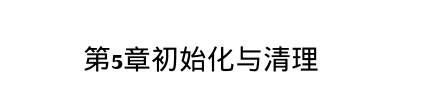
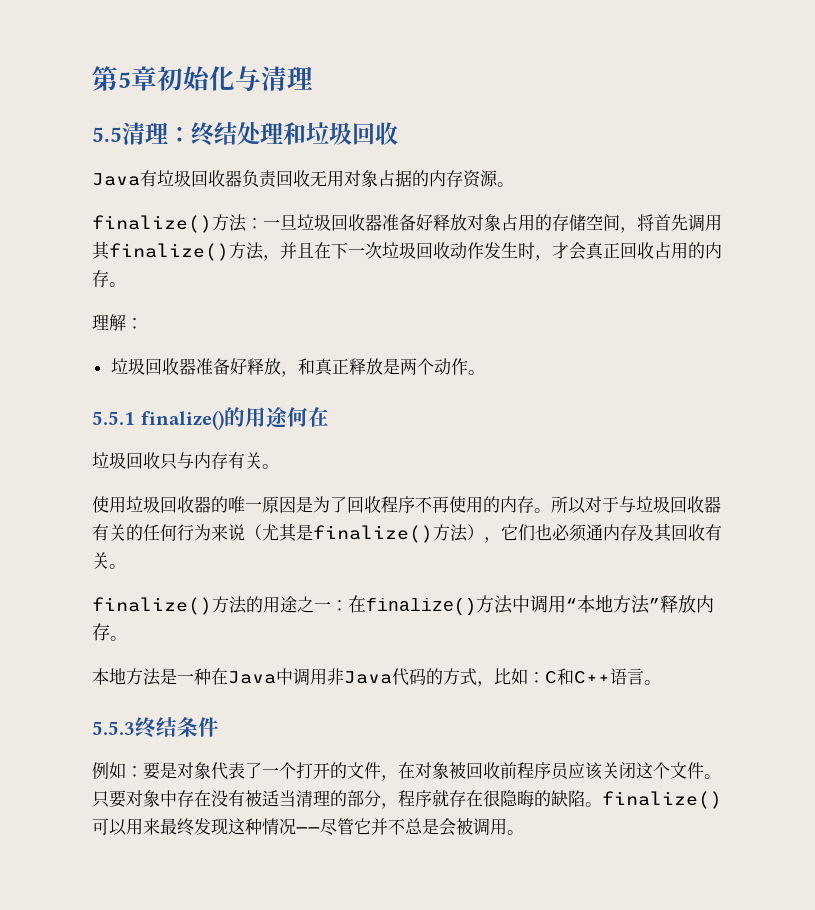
(319, 59) none -> [92,122,398,146] [92,170,514,188] [92,214,722,233] [92,241,722,261] [92,270,126,287] [92,314,143,331] [110,358,485,377] [92,407,329,430] [92,452,279,470] [92,496,721,514] [92,523,722,543] [92,552,126,569] [92,595,714,615] [92,623,127,641] [92,668,661,687] [92,717,219,738] [92,762,721,781] [92,789,722,809] [92,818,524,836] // 5.5清理：终结处理和垃圾回收 // Java有垃圾回收器负责回收无用对象占据的内存资源。 // finalize()方法：一旦垃圾回收器准备好释放对象占用的存储空间，将首先调用其finalize()方法，并且在下一次垃圾回收动作发生时，才会真正回收占用的内存。 // 理解： // 垃圾回收器准备好释放，和真正释放是两个动作。 // 5.5.1 finalize()的用途何在 // 垃圾回收只与内存有关。 // 使用垃圾回收器的唯一原因是为了回收程序不再使用的内存。所以对于与垃圾回收器有关的任何行为来说（尤其是finalize()方法），它们也必须通内存及其回收有关。 // finalize()方法的用途之一：在finalize()方法中调用“本地方法”释放内存。 // 本地方法是一种在Java中调用非Java代码的方式，比如：C和C++语言。 // 5.5.3终结条件 // 例如：要是对象代表了一个打开的文件，在对象被回收前程序员应该关闭这个文件。只要对象中存在没有被适当清理的部分，程序就存在很隐晦的缺陷。finalize()可以用来最终发现这种情况——尽管它并不总是会被调用。

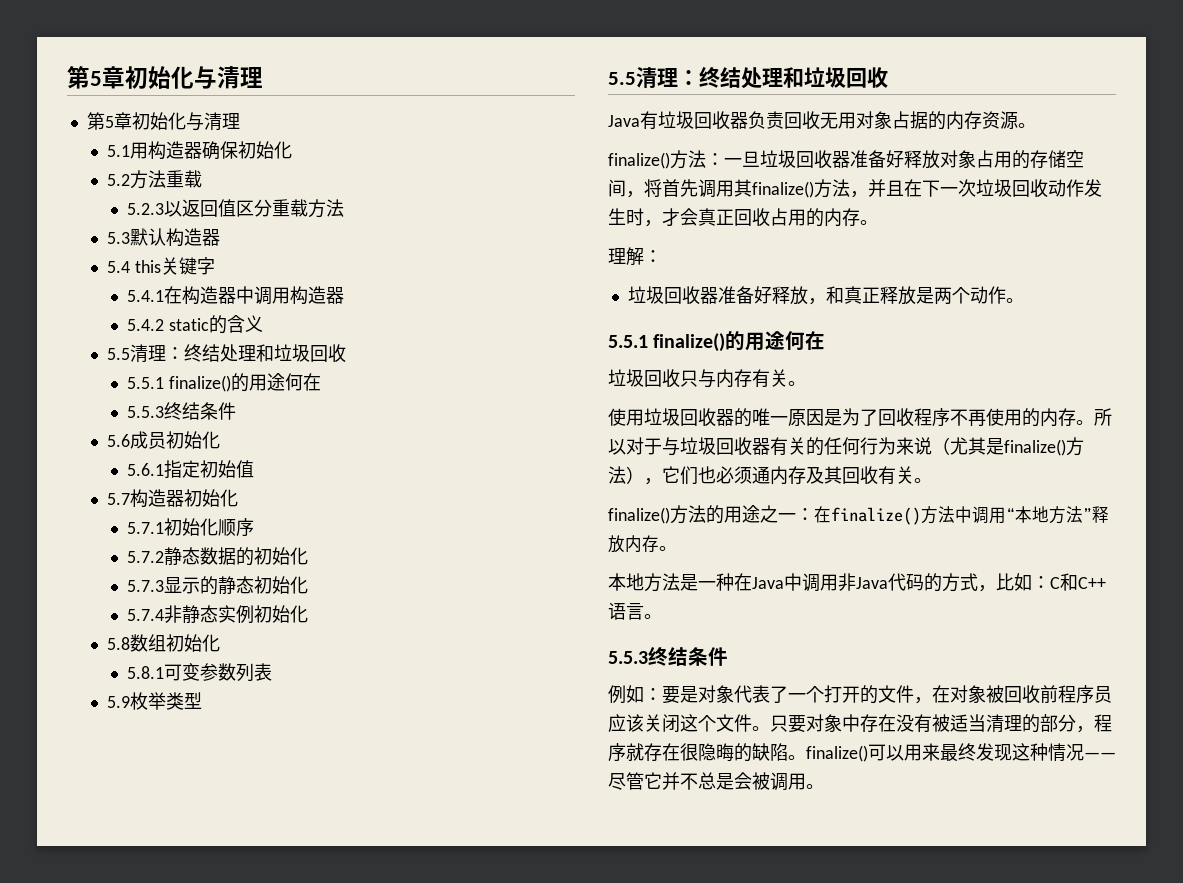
[92,66,313,91] 第5章初始化与清理 -> [67,66,263,89] [86,112,240,131] [106,141,292,160] [106,170,202,189] [127,199,345,218] [106,228,220,247] [106,257,215,275] [127,286,345,305] [127,315,263,334] [106,344,346,363] [127,373,321,392] [127,402,237,420] [106,431,220,449] [127,460,255,479] [106,489,238,508] [127,518,255,537] [127,547,309,566] [127,576,309,595] [127,605,309,624] [106,634,220,652] [127,663,273,682] [106,692,202,710] 第5章初始化与清理 // 第5章初始化与清理 // 5.1用构造器确保初始化 // 5.2方法重载 // 5.2.3以返回值区分重载方法 // 5.3默认构造器 // 5.4 this关键字 // 5.4.1在构造器中调用构造器 // 5.4.2 static的含义 // 5.5清理：终结处理和垃圾回收 // 5.5.1 finalize()的用途何在 // 5.5.3终结条件 // 5.6成员初始化 // 5.6.1指定初始值 // 5.7构造器初始化 // 5.7.1初始化顺序 // 5.7.2静态数据的初始化 // 5.7.3显示的静态初始化 // 5.7.4非静态实例初始化 // 5.8数组初始化 // 5.8.1可变参数列表 // 5.9枚举类型

